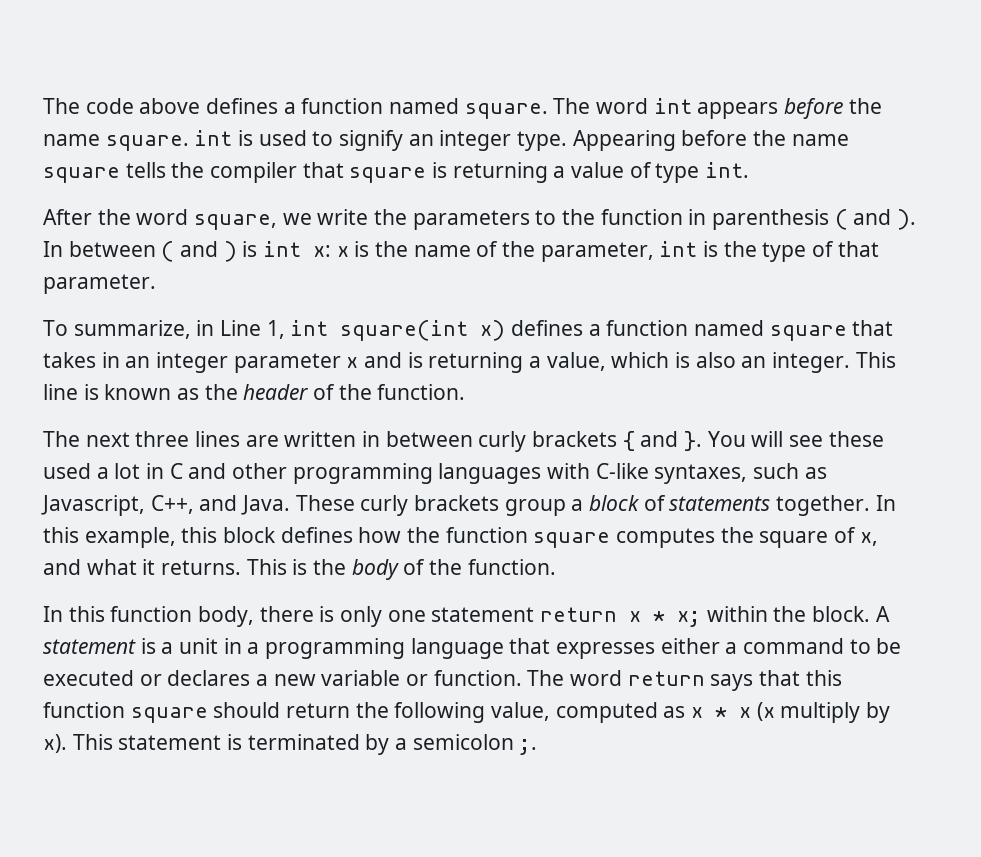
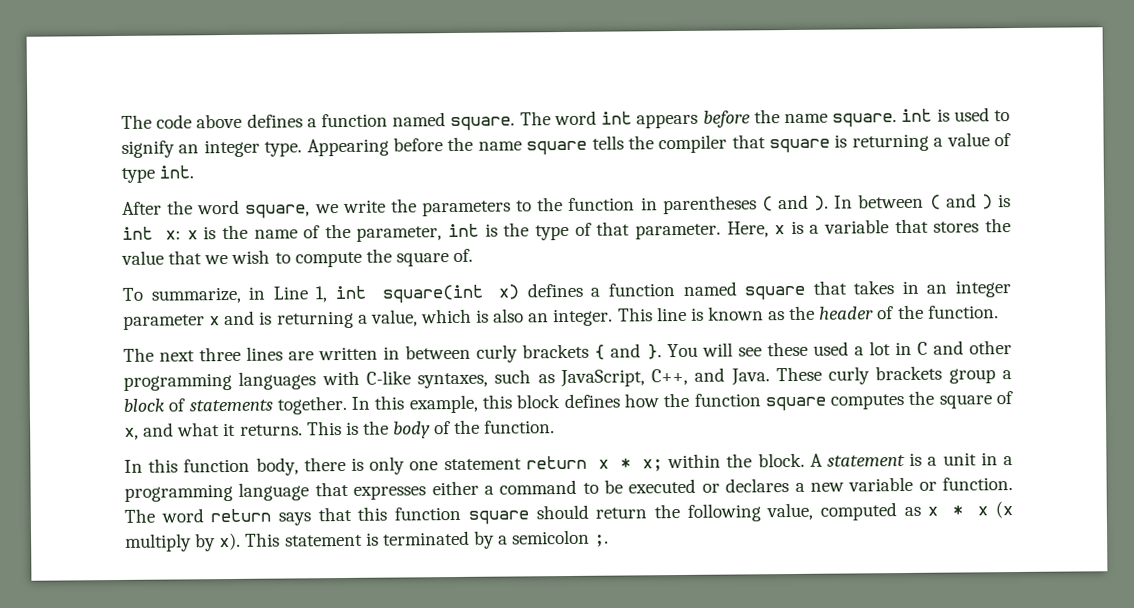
[712,209,830,230] parenthesis -> [662,195,757,215] parentheses
(156, 284) none -> [726,218,1012,238] [121,248,474,268] Here, x is a variable that stores the value that we wish to compute the square of.
[41,495,145,516] Javascript, -> [559,369,645,388] JavaScript,

